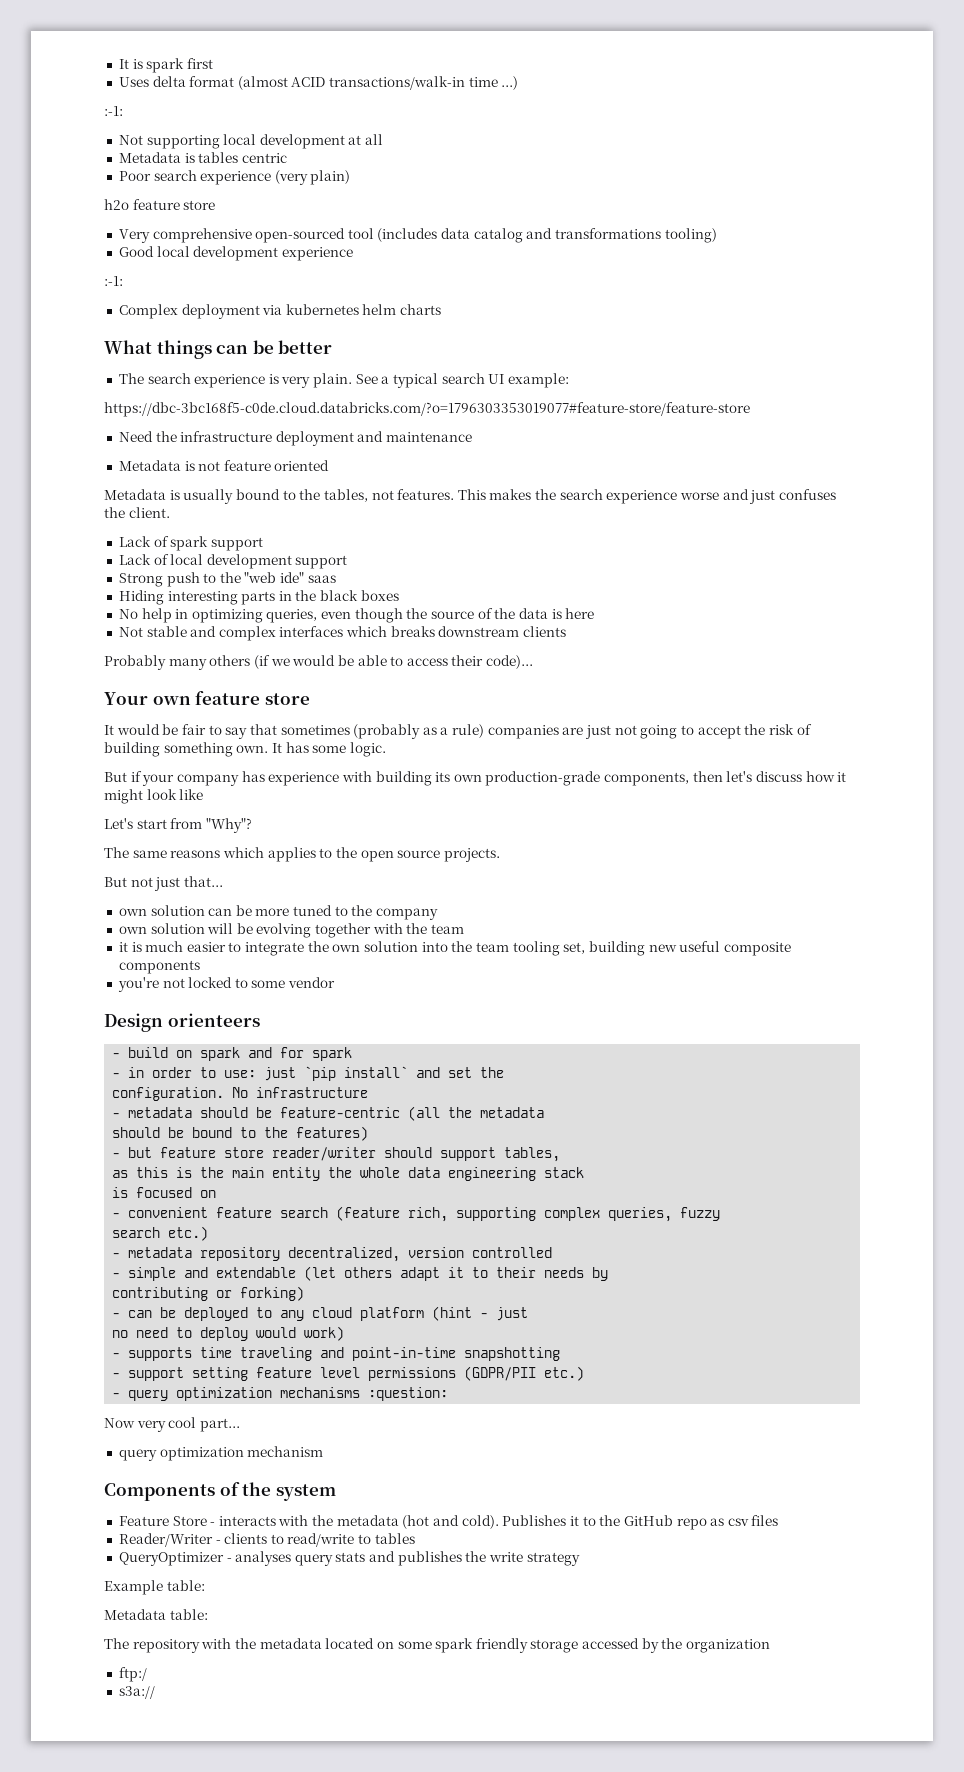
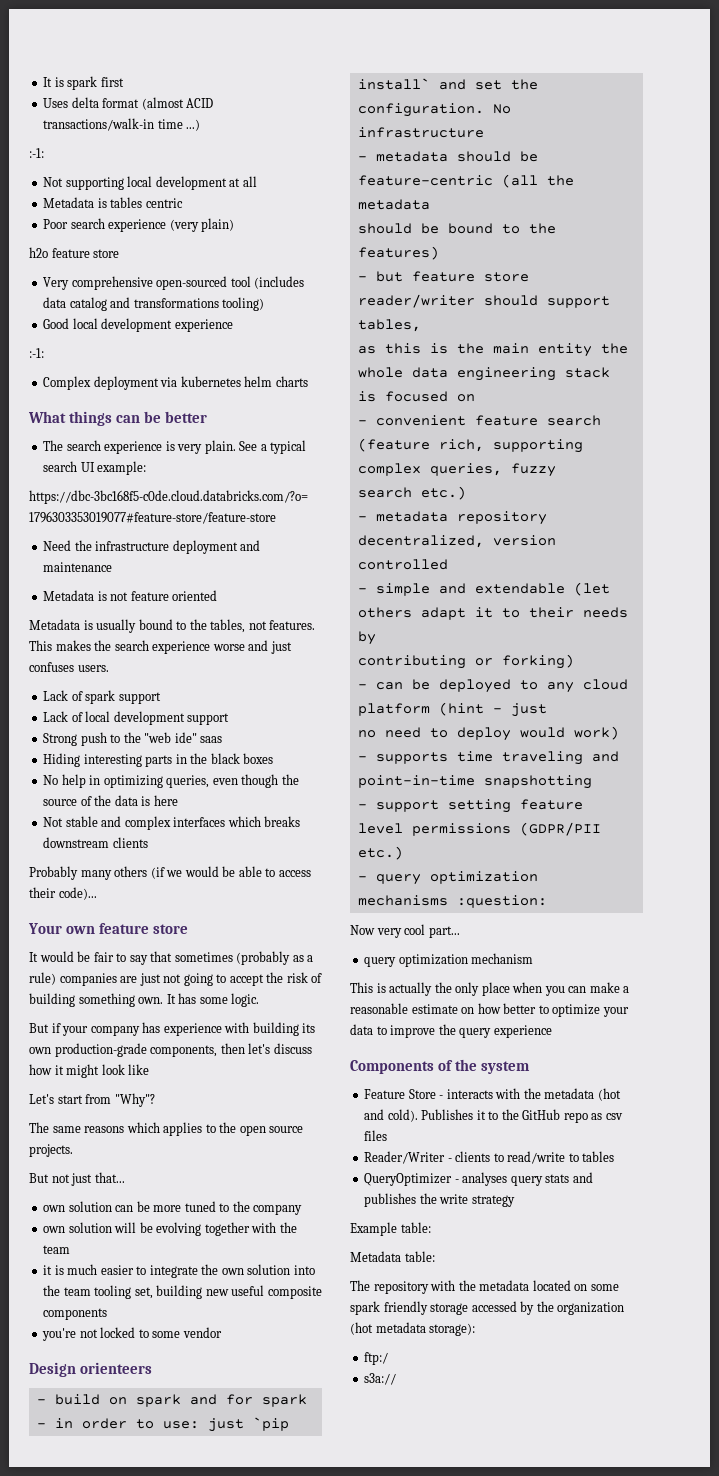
[104,507,170,518] the client. -> [77,665,109,672] users.
(324, 1451) none -> [350,982,630,996] [350,1003,629,1017] [350,1024,552,1038] // This is actually the only place when you can make a reasonable estimate on how better to optimize your data to improve the query experience
(771, 1646) none -> [350,1322,476,1336] (hot metadata storage):

